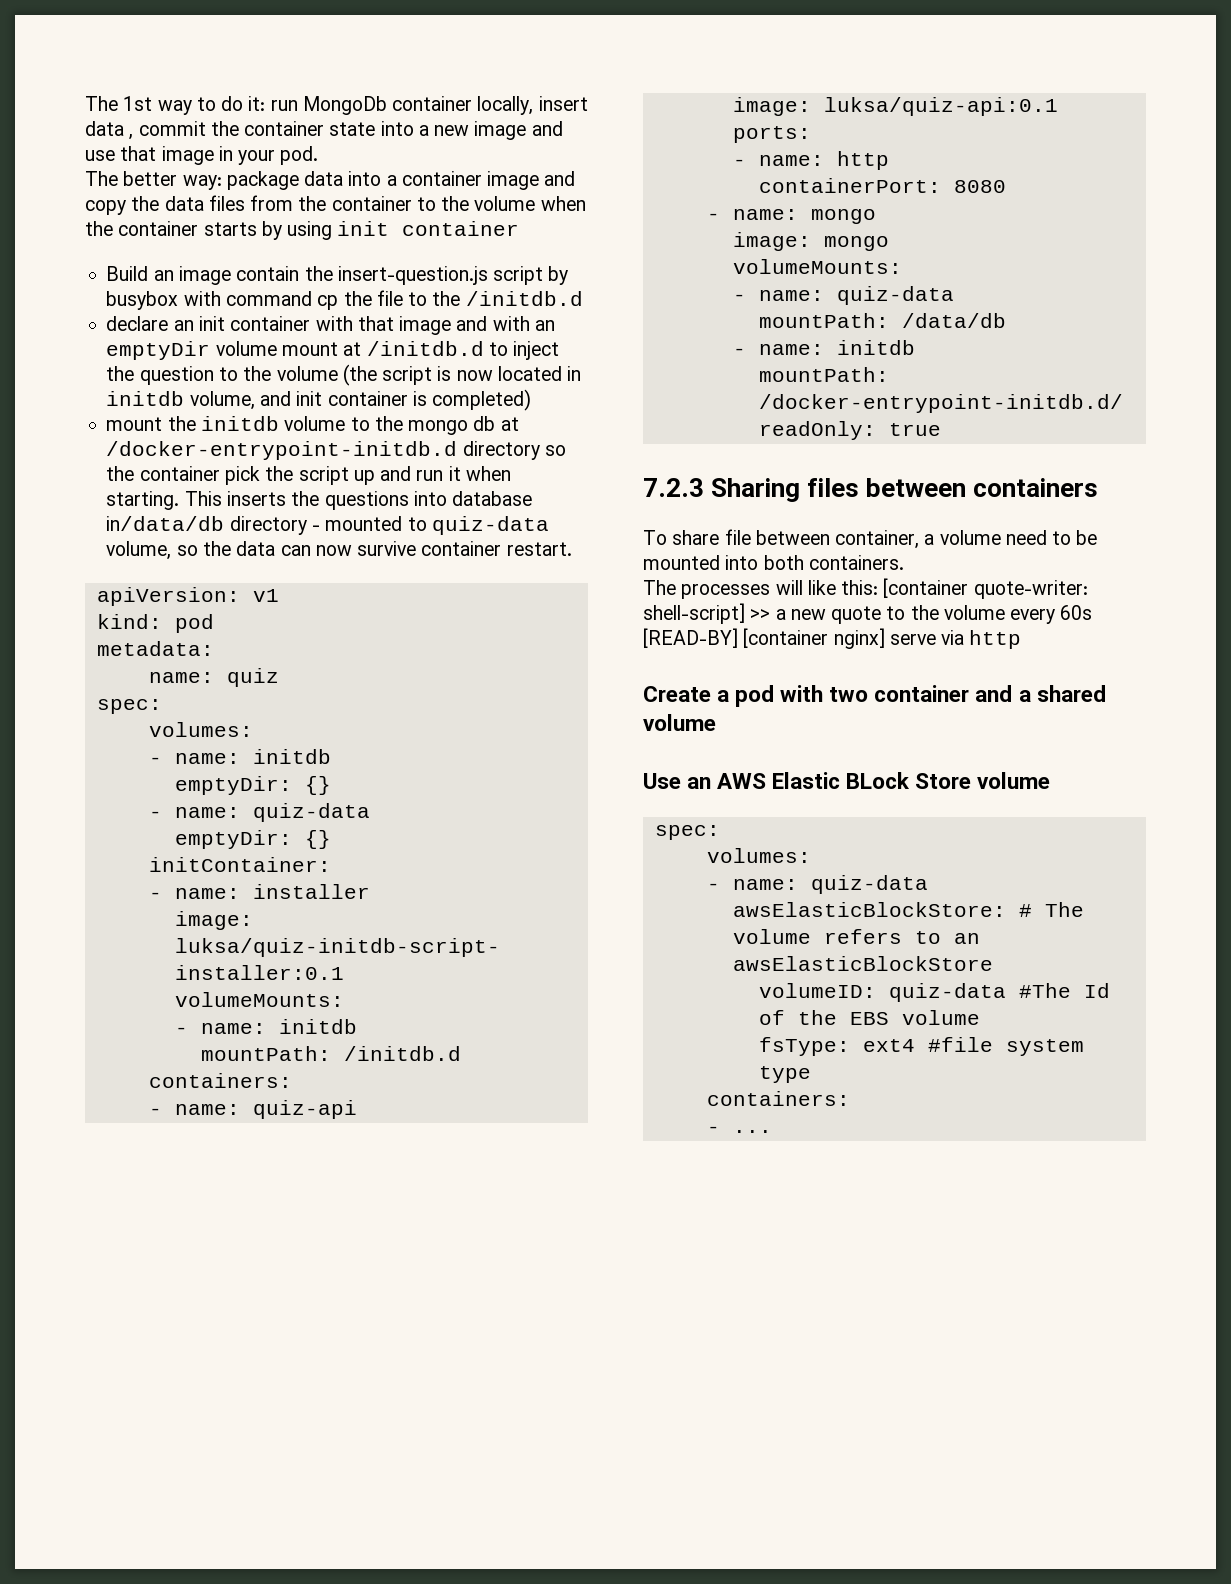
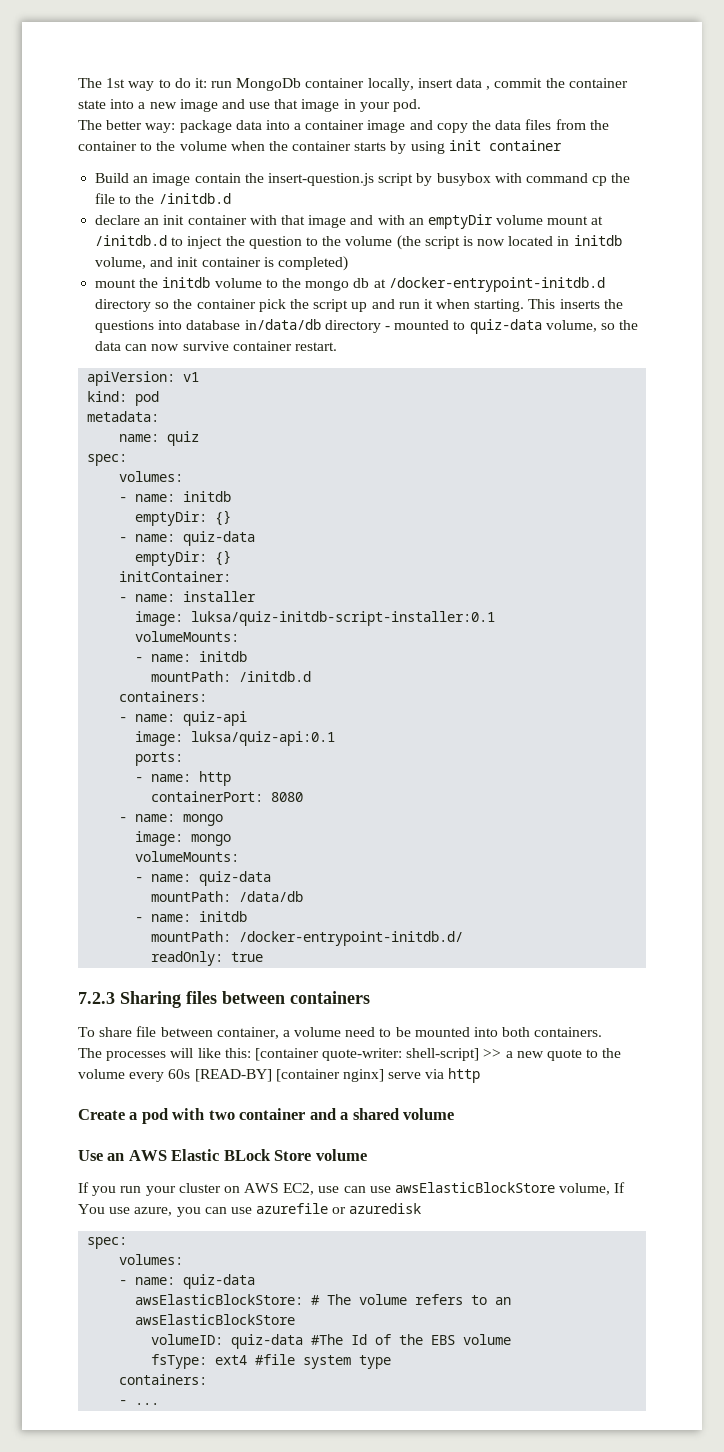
(1051, 780) none -> [78,1182,626,1196] [78,1203,422,1217] // If you run your cluster on AWS EC2, use can use awsElasticBlockStore volume, If You use azure, you can use azurefile or azuredisk

